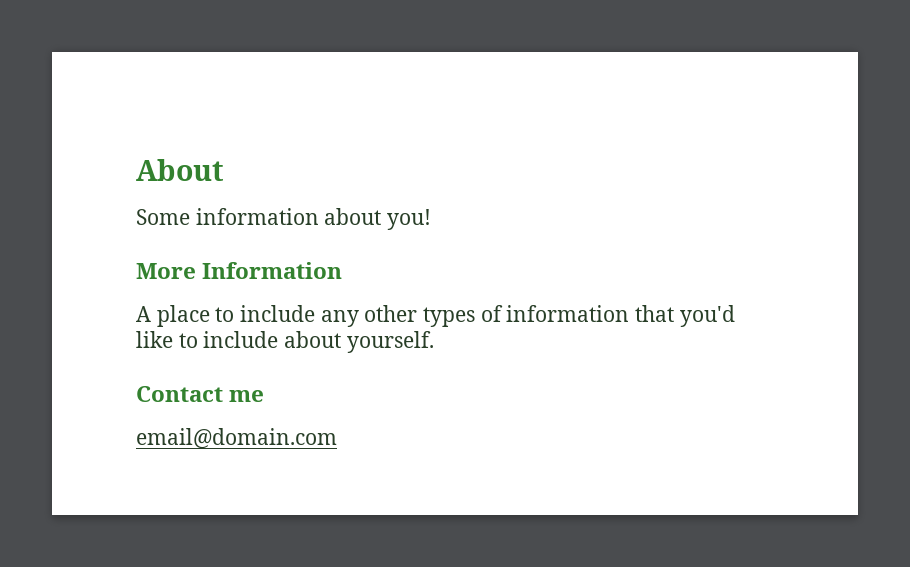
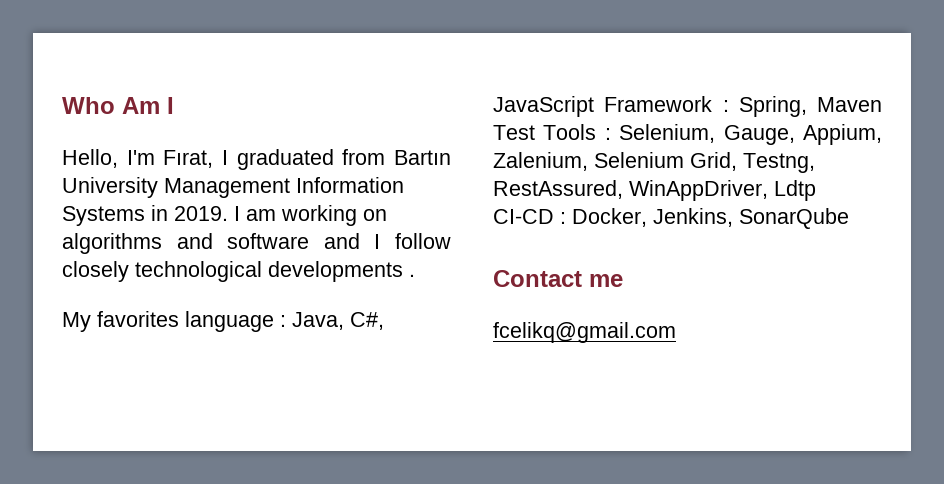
[136,159,224,181] [136,208,432,230] [136,262,343,279] [136,305,735,327] [136,331,434,353] About // Some information about you! // More Information // A place to include any other types of information that you'd like to include about yourself. -> [62,97,174,114] [62,149,451,170] [62,177,404,198] [62,205,387,226] [62,233,452,254] [62,261,415,282] [62,311,384,332] [493,96,882,117] [493,124,882,145] [493,152,815,173] [493,180,816,201] [493,208,849,229] Who Am I // Hello, I'm Fırat, I graduated from Bartın University Management Information Systems in 2019. I am working on algorithms and software and I follow closely technological developments . // My favorites language : Java, C#, JavaScript Framework : Spring, Maven Test Tools : Selenium, Gauge, Appium, Zalenium, Selenium Grid, Testng, RestAssured, WinAppDriver, Ldtp CI-CD : Docker, Jenkins, SonarQube
[136,428,337,449] email@domain.com -> [493,322,676,343] fcelikq@gmail.com

